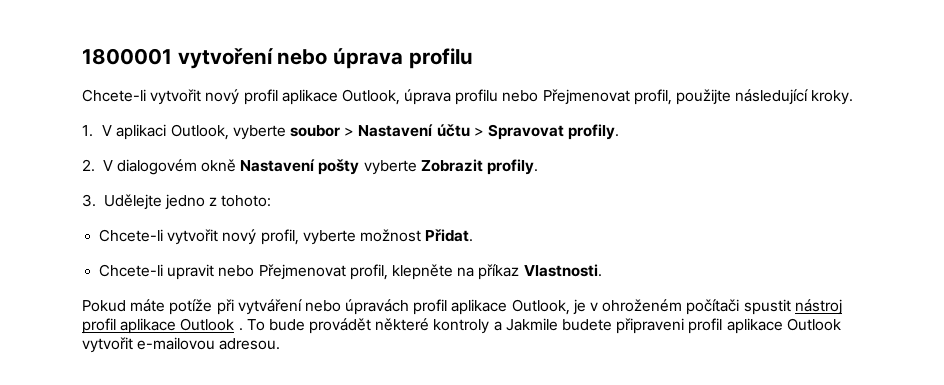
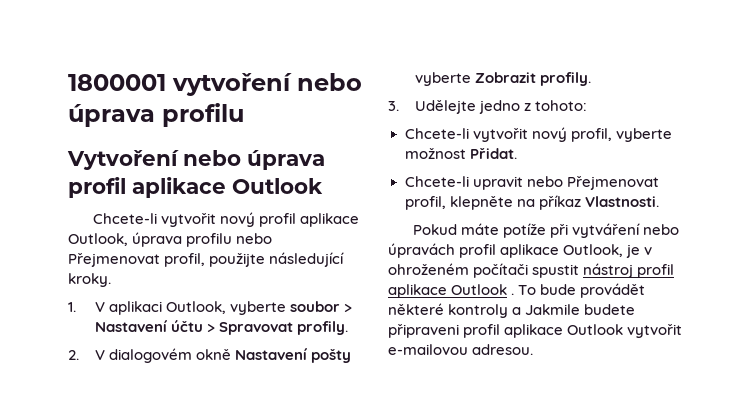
(473, 58) none -> [67,150,325,170] [68,177,323,198] // Vytvoření nebo úprava profil aplikace Outlook

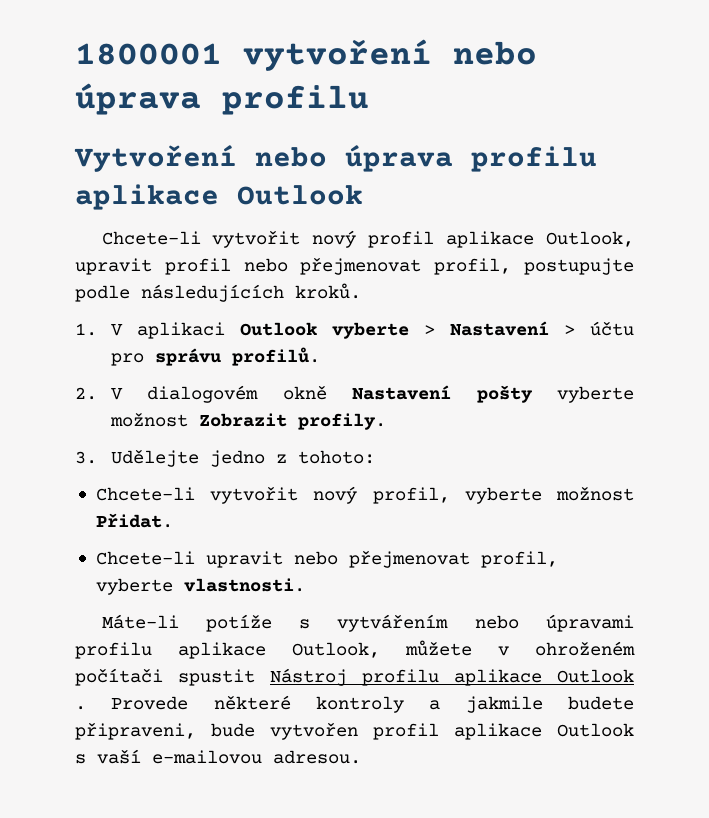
[68,177,126,198] profil -> [471,146,597,172] profilu
[132,232,273,247] [68,252,345,267] [68,273,111,287] [68,301,352,315] [94,320,348,335] úprava profilu nebo Přejmenovat profil, použijte následující kroky. // 1. V aplikaci Outlook, vyberte soubor > Nastavení účtu > Spravovat profily. -> [75,257,634,275] [75,283,361,302] [75,321,634,339] [110,347,320,366] upravit profil nebo přejmenovat profil, postupujte podle následujících kroků. // 1. V aplikaci Outlook vyberte > Nastavení > účtu pro správu profilů.
(471, 79) none -> [109,413,188,427] možnost
[566,176,659,190] [404,195,659,210] [412,223,679,238] [388,243,641,258] Přejmenovat profil, klepněte na příkaz Vlastnosti. // Pokud máte potíže při vytváření nebo úpravách profil aplikace Outlook, je -> [348,550,558,568] [95,578,305,595] [101,614,634,632] [75,640,472,659] přejmenovat profil, vyberte vlastnosti. // Máte-li potíže s vytvářením nebo úpravami profilu aplikace Outlook, můžete
[583,263,675,278] [388,283,646,298] [388,303,636,318] [388,324,683,338] nástroj profil aplikace Outlook . To bude provádět některé kontroly a Jakmile budete připraveni profil aplikace Outlook vytvořit -> [270,668,634,686] [75,695,634,713] [75,722,634,740] [75,749,141,764] Nástroj profilu aplikace Outlook . Provede některé kontroly a jakmile budete připraveni, bude vytvořen profil aplikace Outlook s vaší

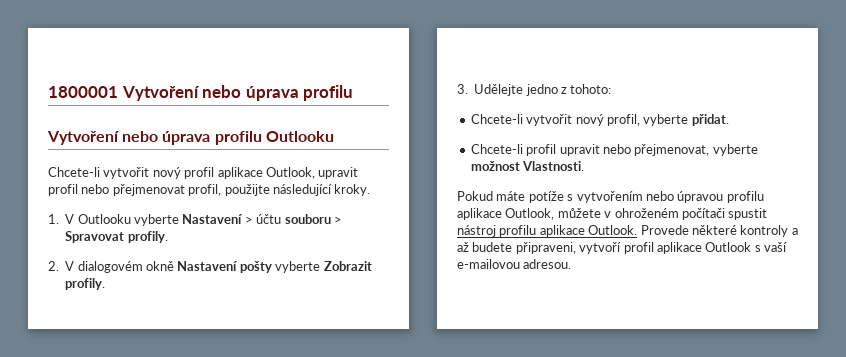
[243,39,432,71] vytvoření -> [121,86,200,101] Vytvoření
[75,184,363,210] aplikace Outlook -> [265,131,334,142] Outlooku
[524,258,634,275] [75,283,361,302] [75,321,634,339] [110,347,320,366] postupujte podle následujících kroků. // 1. V aplikaci Outlook vyberte > Nastavení > účtu pro správu profilů. -> [224,184,371,196] [48,214,342,226] [65,231,168,243] použijte následující kroky. // 1. V Outlooku vyberte Nastavení > účtu souboru > Spravovat profily.
[109,413,188,427] možnost -> (321, 267) none
[556,487,635,501] [95,513,173,528] [95,551,195,565] možnost Přidat. // Chcete-li -> [691,114,729,126] [470,144,557,156] přidat. // Chcete-li profil
[348,550,558,568] [95,578,305,595] [101,614,634,632] přejmenovat profil, vyberte vlastnosti. // Máte-li potíže s vytvářením nebo úpravami -> [634,144,758,156] [470,161,585,171] [457,191,724,203] přejmenovat, vyberte možnost Vlastnosti. // Pokud máte potíže s vytvořením nebo úpravou
[270,668,634,686] [75,706,86,710] Nástroj profilu aplikace Outlook . -> [457,225,638,237] nástroj profilu aplikace Outlook.
[465,696,543,713] jakmile -> [457,242,469,252] až
[211,722,358,740] bude vytvořen -> [579,242,622,254] vytvoří

